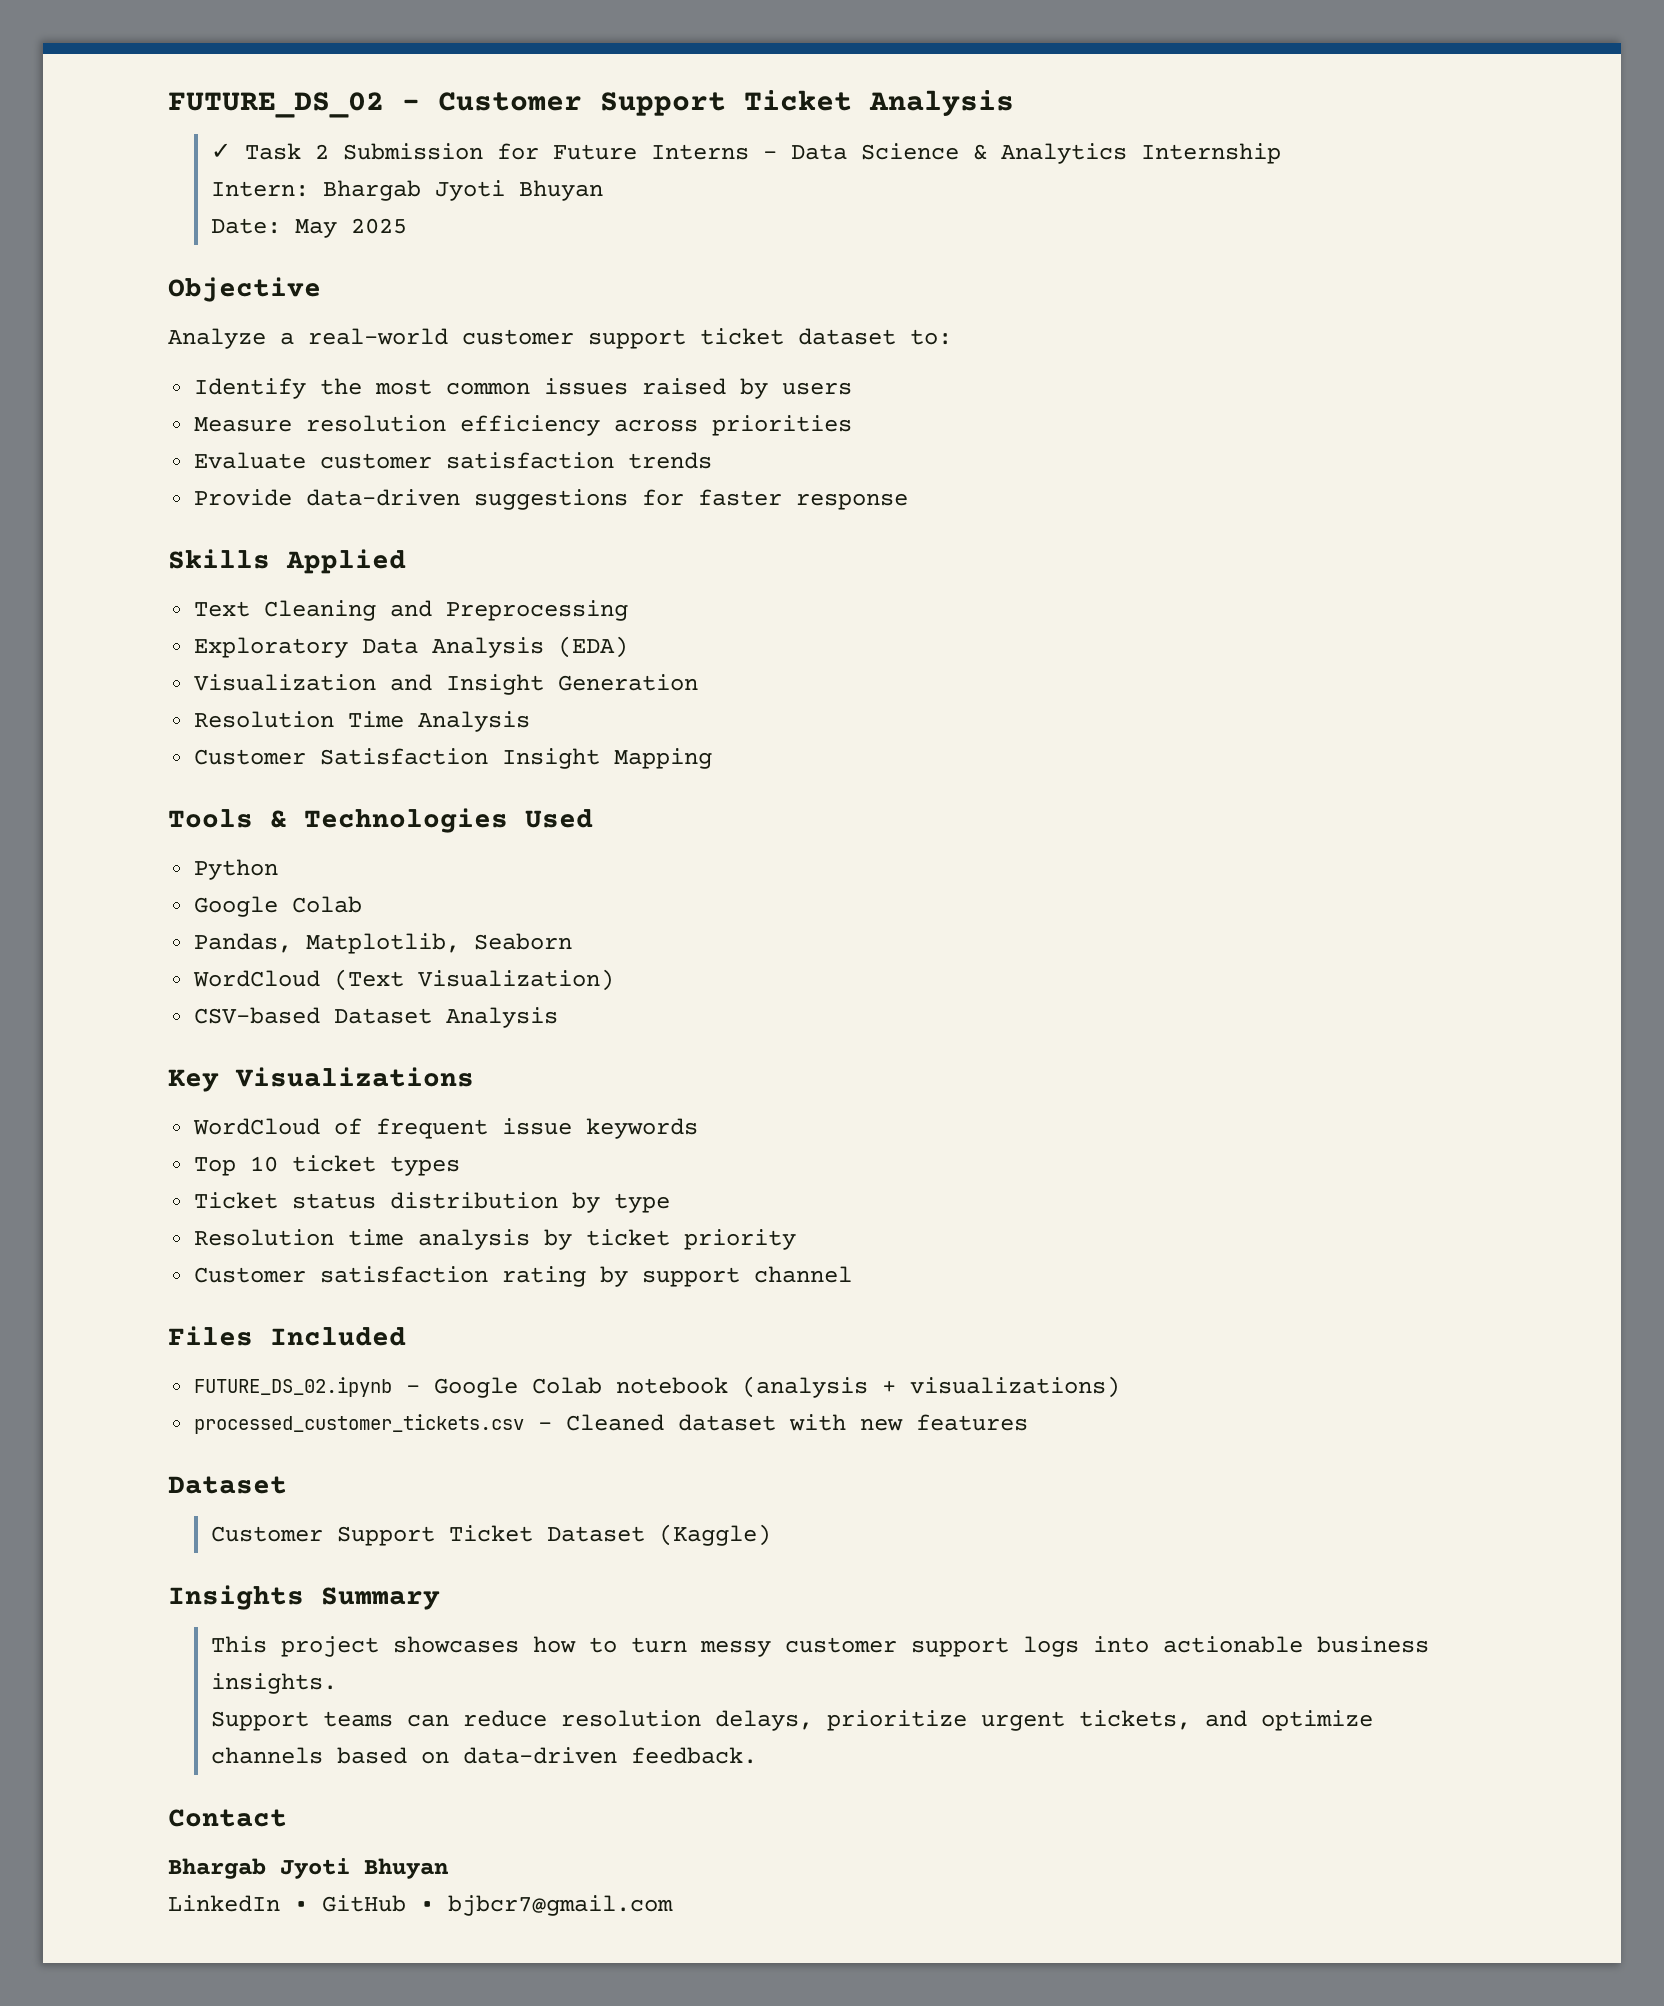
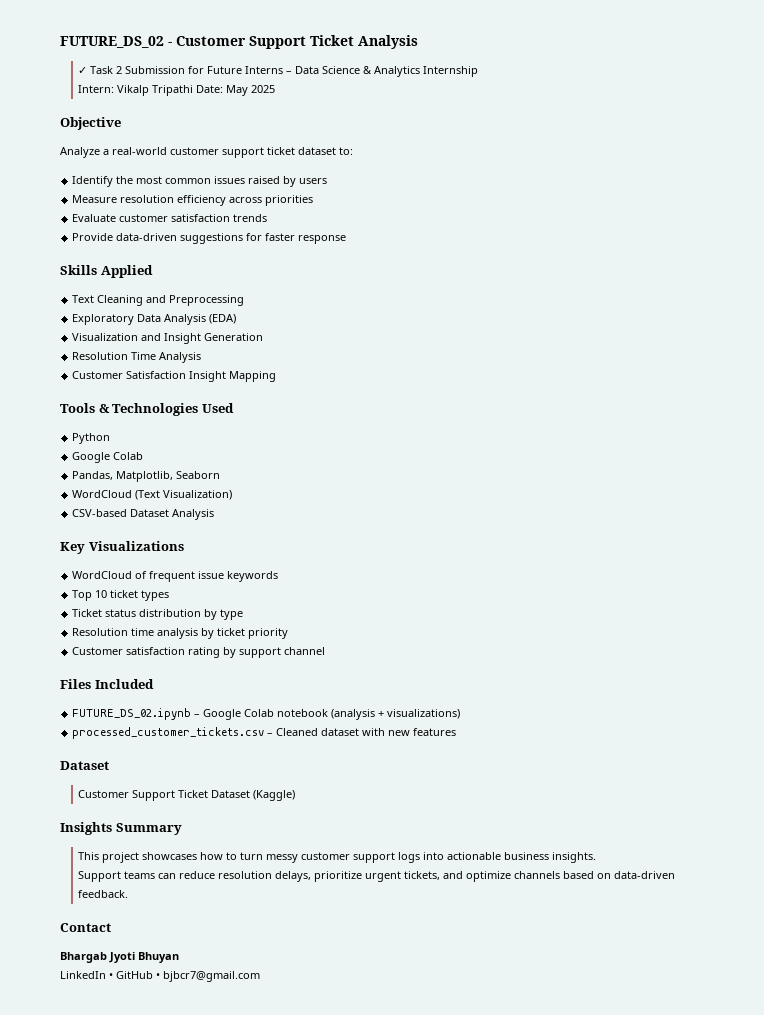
[322,180,603,201] Bhargab Jyoti Bhuyan // -> [117,85,194,96] Vikalp Tripathi

